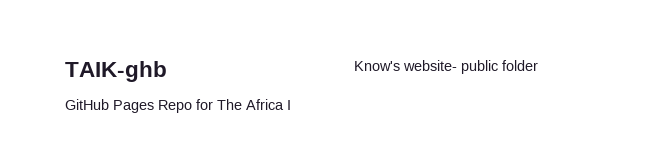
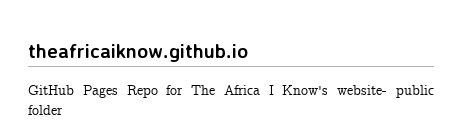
[65,61,167,82] TAIK-ghb -> [28,44,248,62] theafricaiknow.github.io

